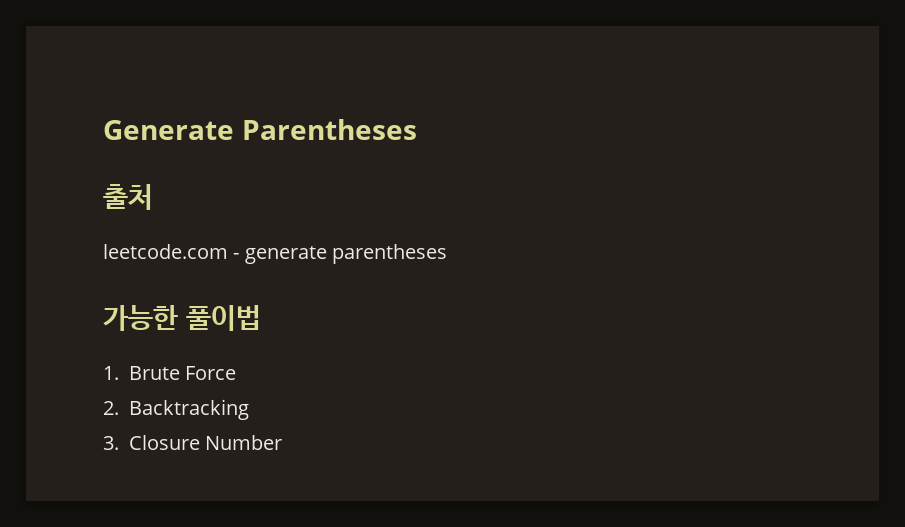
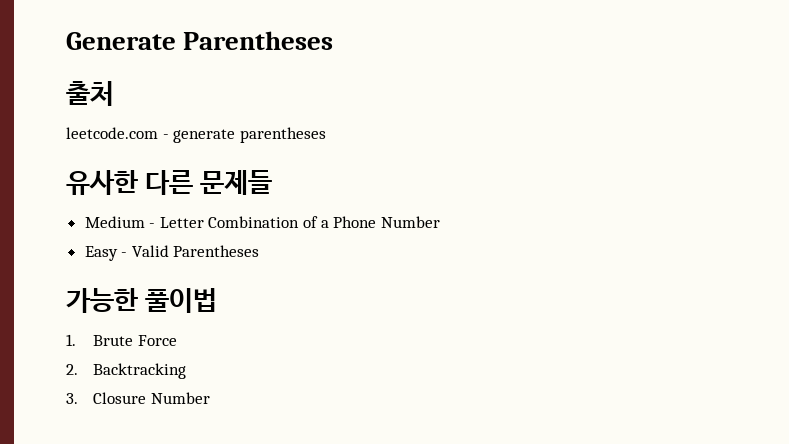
(448, 254) none -> [66,170,273,195] [84,216,440,228] [84,245,260,261] // 유사한 다른 문제들 // Medium - Letter Combination of a Phone Number // Easy - Valid Parentheses

